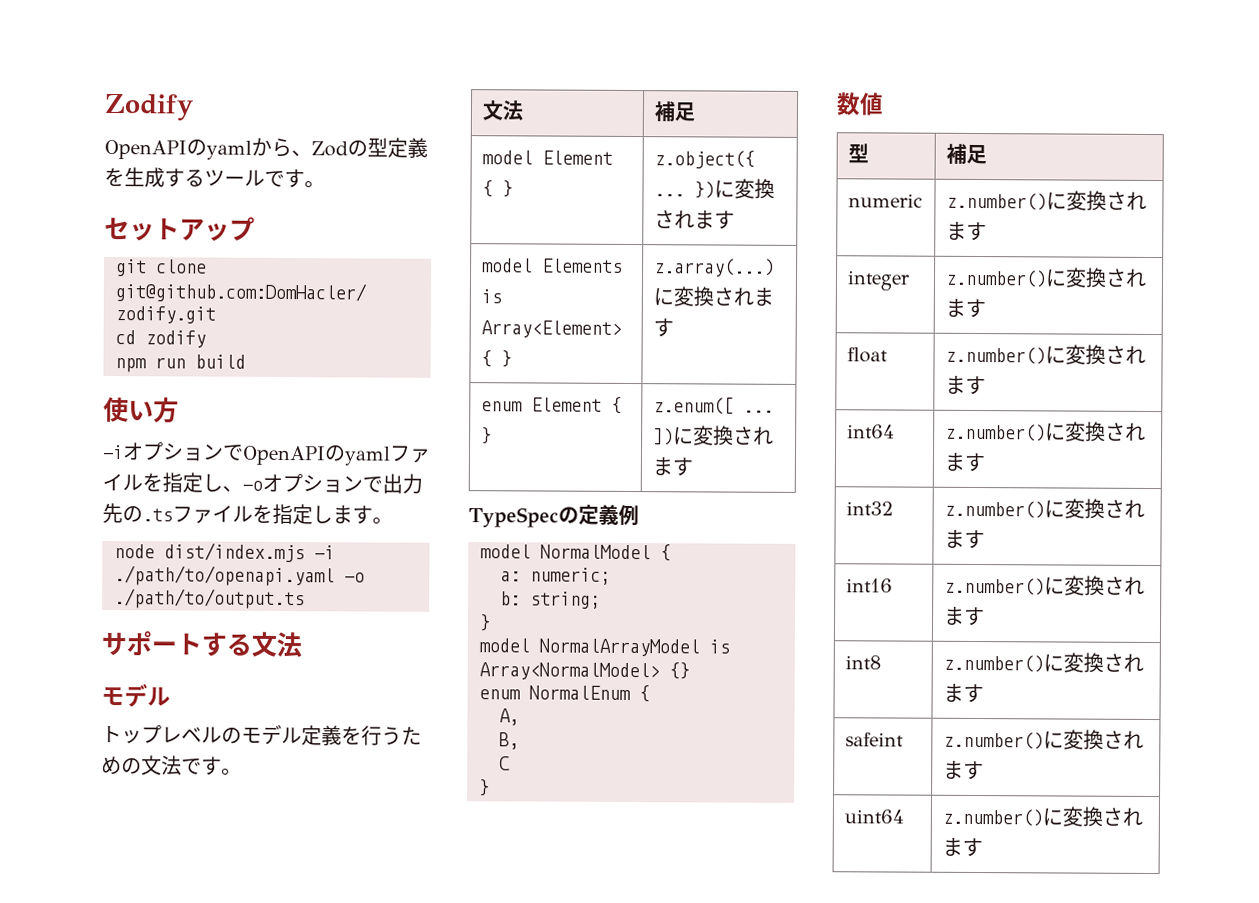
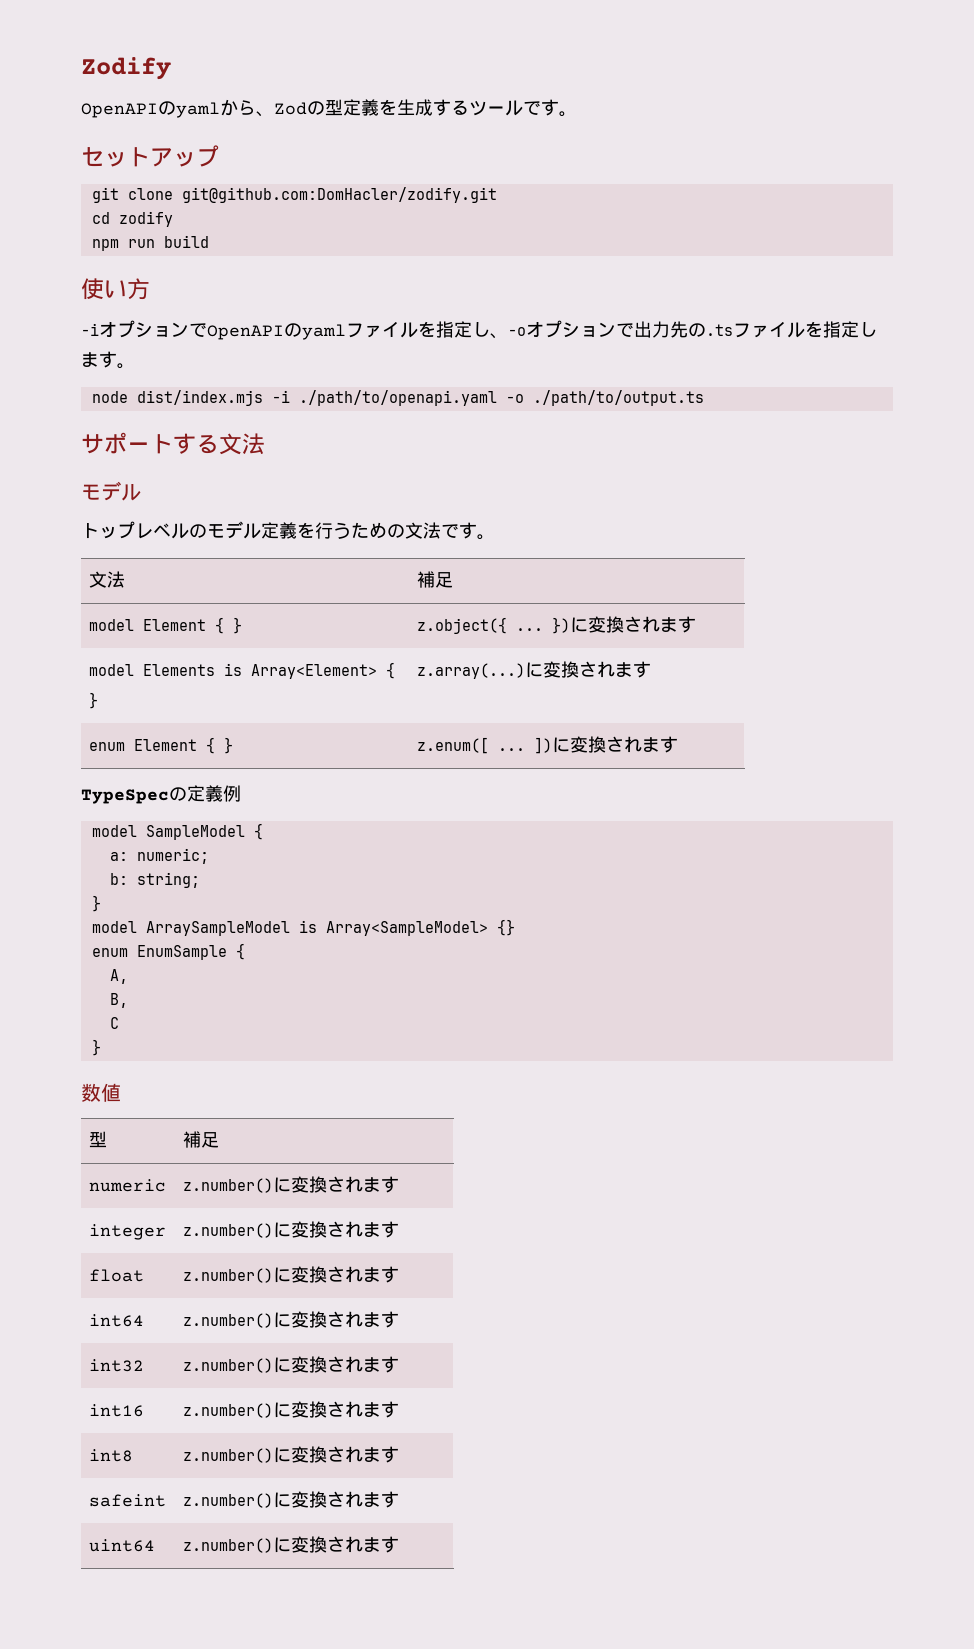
[540,544,651,560] NormalModel -> [145,825,245,840] SampleModel
[539,638,730,657] [479,662,660,681] NormalArrayModel is Array<NormalModel> -> [145,920,488,936] ArraySampleModel is Array<SampleModel>
[529,685,631,701] NormalEnum -> [136,945,227,960] EnumSample

